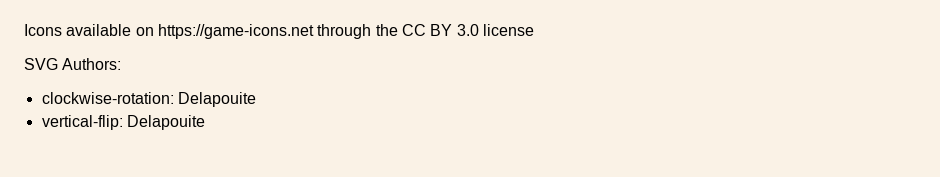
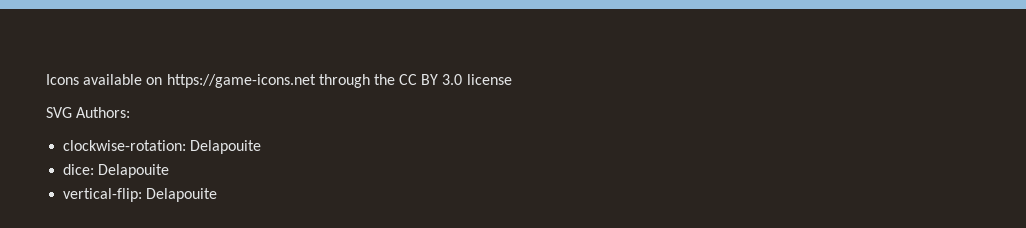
(256, 99) none -> [63,164,170,178] // dice: Delapouite

